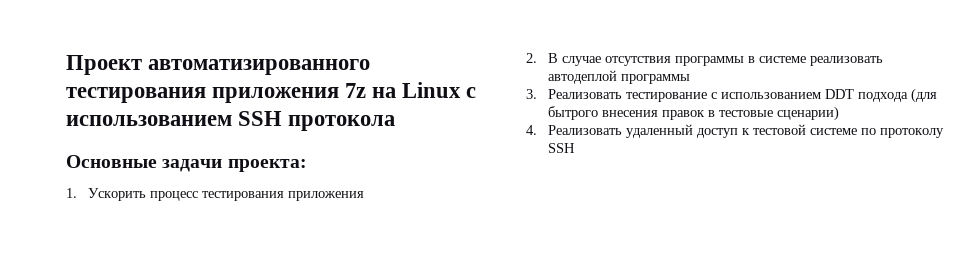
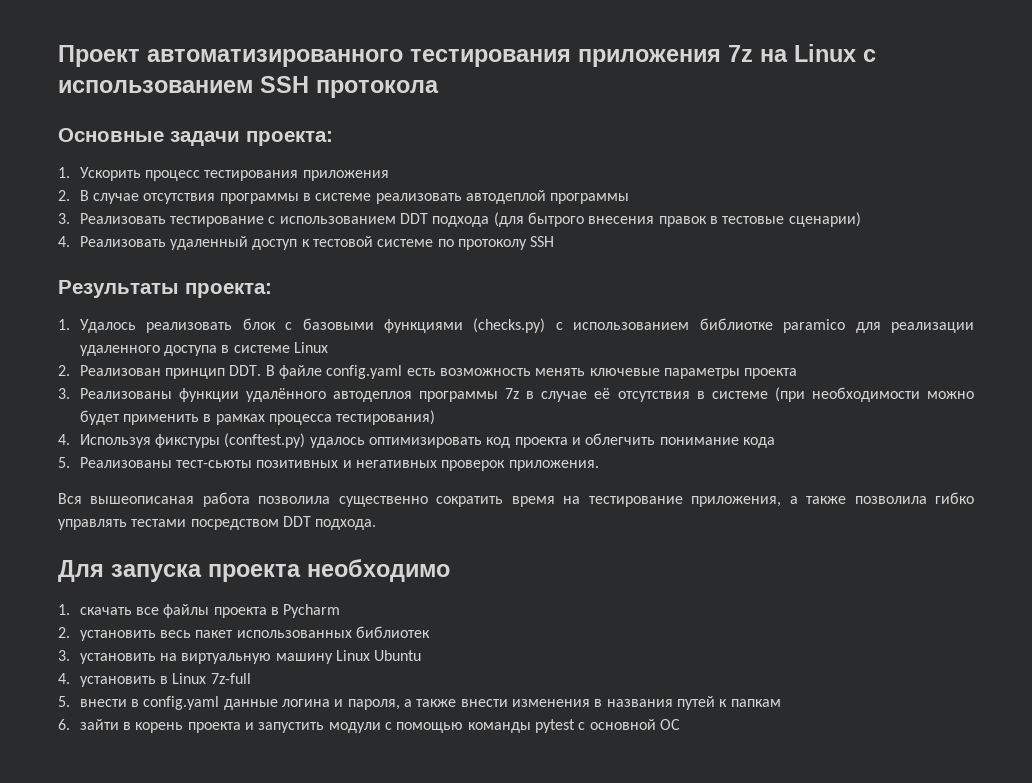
(575, 148) none -> [58,280,272,298] [58,318,974,333] [79,342,329,356] [58,365,798,379] [58,387,975,402] [79,410,436,425] [58,433,775,448] [58,457,599,471] [58,492,974,507] [58,516,377,530] [58,559,450,582] [58,604,341,618] [58,626,431,641] [58,650,422,664] [58,673,251,687] [58,696,781,710] [58,719,680,733] // Результаты проекта: // 1. Удалось реализовать блок с базовыми функциями (checks.py) с использованием библиотке paramico для реализации удаленного доступа в системе Linux // 2. Реализован принцип DDT. В файле config.yaml есть возможность менять ключевые параметры проекта // 3. Реализованы функции удалённого автодеплоя программы 7z в случае её отсутствия в системе (при необходимости можно будет применить в рамках процесса тестирования) // 4. Используя фикстуры (conftest.py) удалось оптимизировать код проекта и облегчить понимание кода // 5. Реализованы тест-сьюты позитивных и негативных проверок приложения. // Вся вышеописаная работа позволила существенно сократить время на тестирование приложения, а также позволила гибко управлять тестами посредством DDT подхода. // Для запуска проекта необходимо // 1. скачать все файлы проекта в Pycharm // 2. установить весь пакет использованных библиотек // 3. установить на виртуальную машину Linux Ubuntu // 4. установить в Linux 7z-full // 5. внести в config.yaml данные логина и пароля, а также внести изменения в названия путей к папкам // 6. зайти в корень проекта и запустить модули с помощью команды pytest с основной ОС

